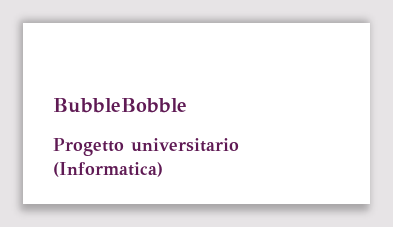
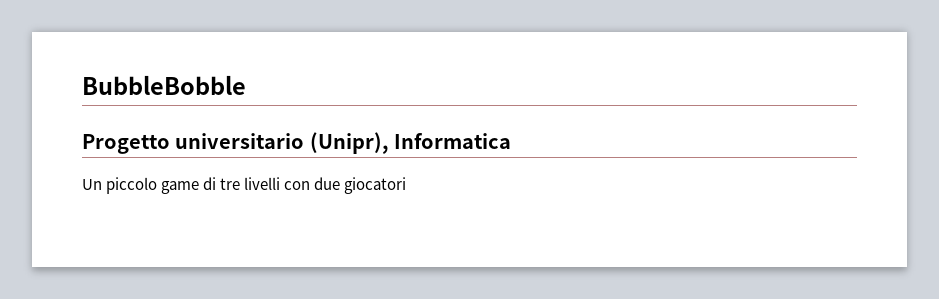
[53,162,163,177] (Informatica) -> [309,132,512,154] [82,177,407,194] (Unipr), Informatica // Un piccolo game di tre livelli con due giocatori

